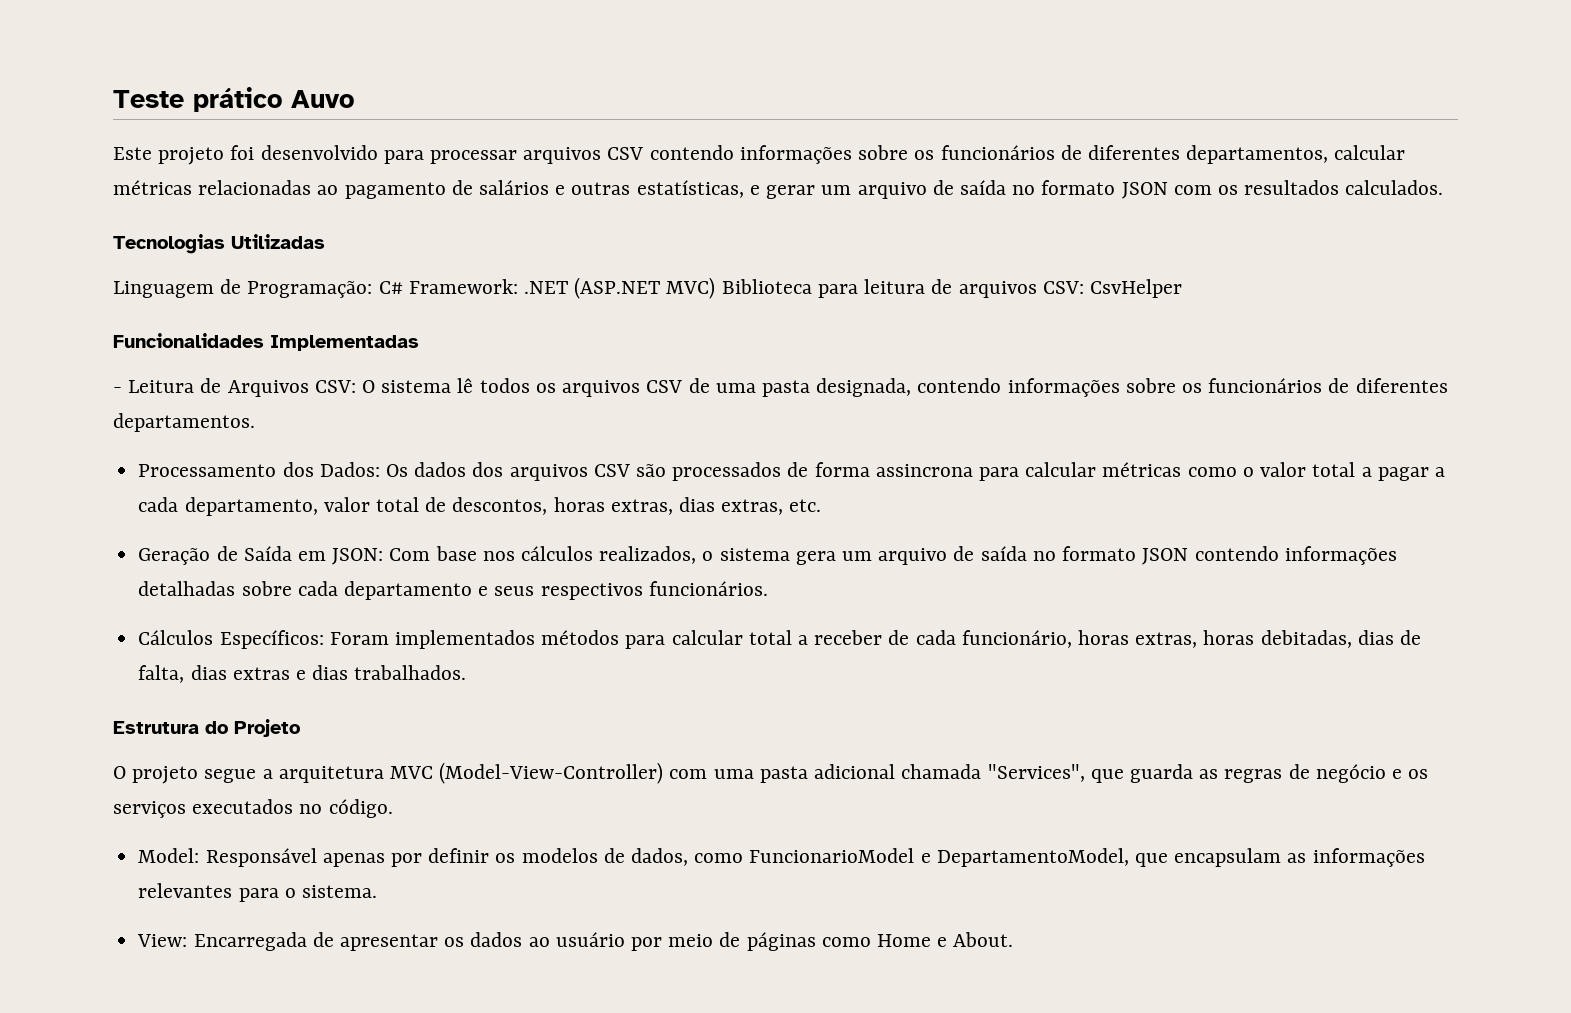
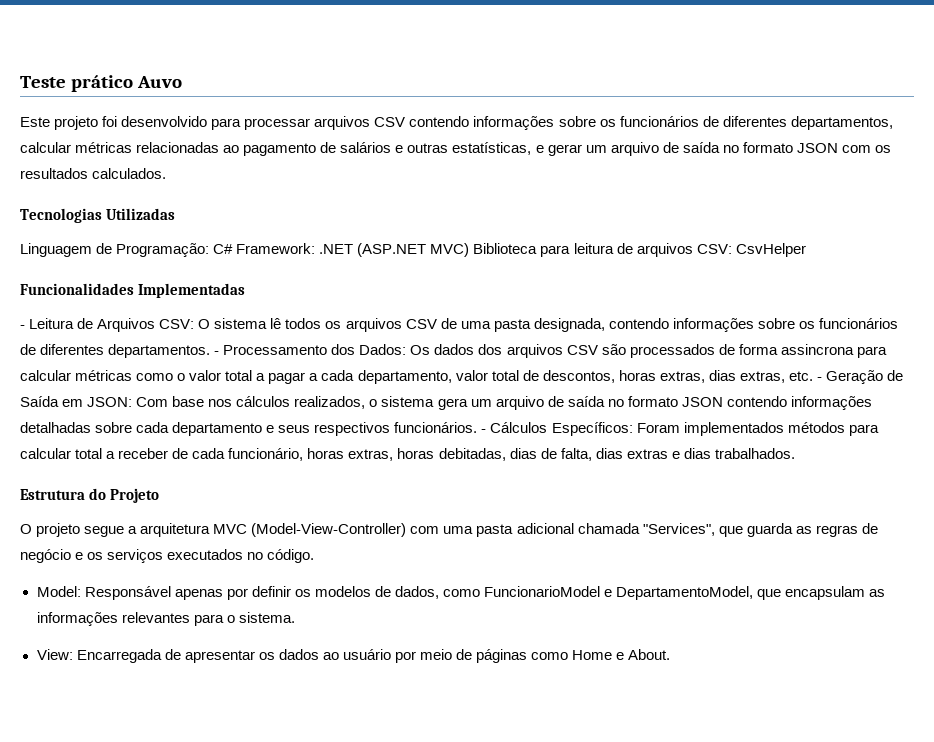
(255, 422) // -> [214,351,220,355] -
(822, 505) // -> [816,377,822,381] -
(768, 588) // -> [481,429,487,433] -

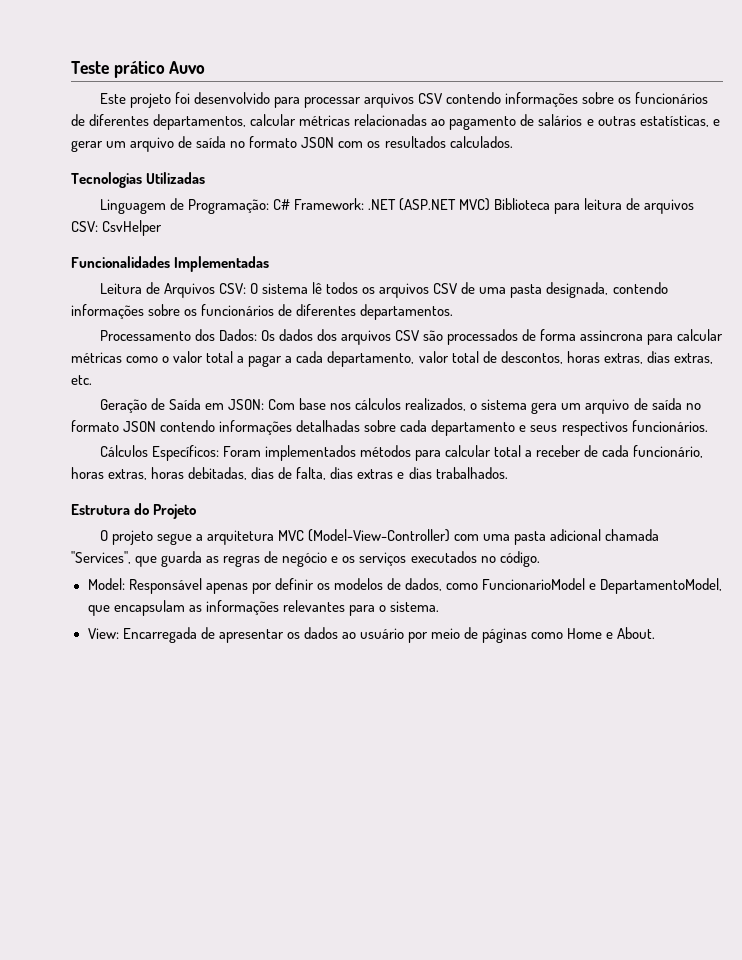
[20,325,25,329] - -> (270, 264) none
[214,351,220,355] - -> (454, 312) //
[816,377,822,381] - -> (92, 380) //
[481,429,487,433] - -> (708, 426) //

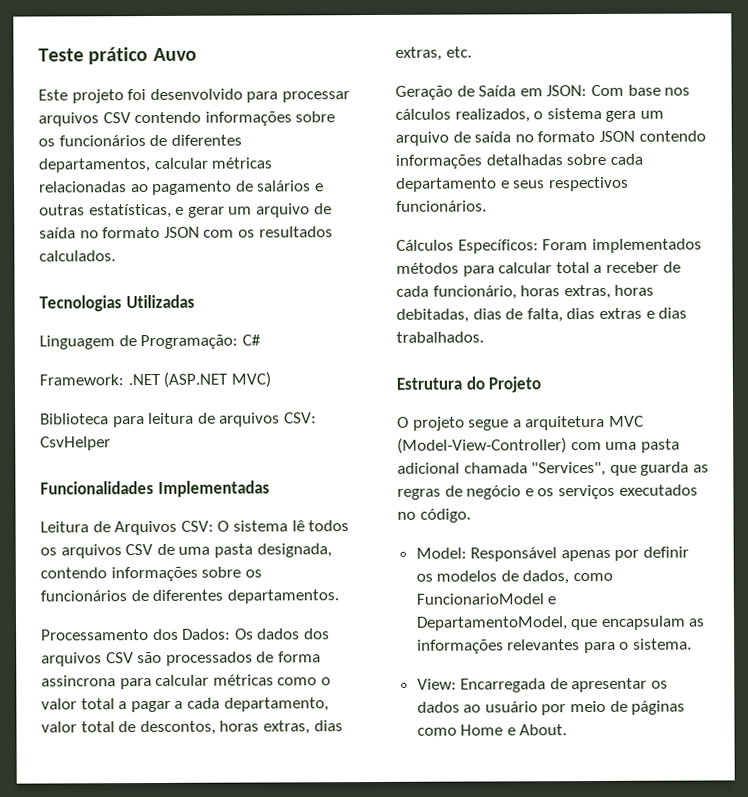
(290, 204) none -> (261, 340) //
(491, 204) none -> (271, 379) //

